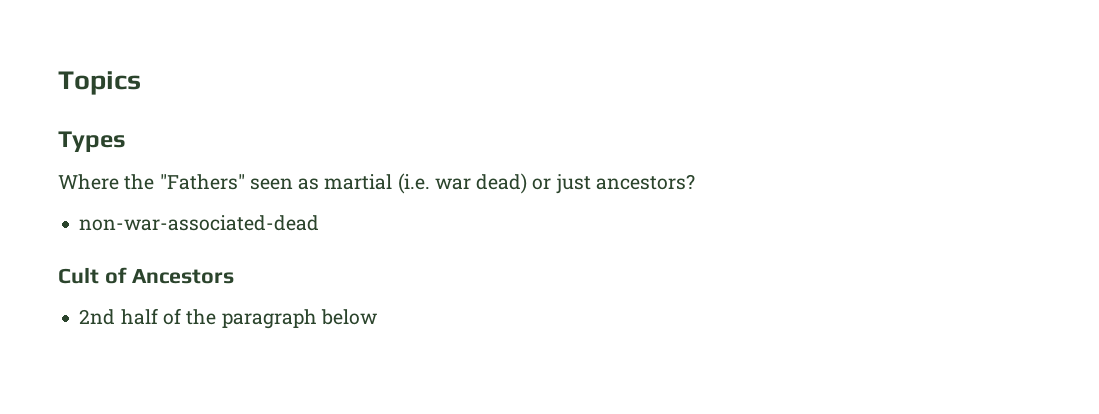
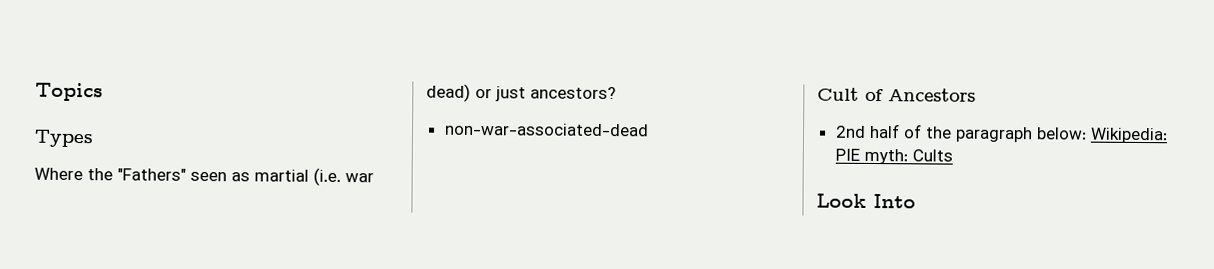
[320,309,377,325] below -> [1035,127,1168,144] [834,148,953,165] [816,193,916,209] below: Wikipedia: PIE myth: Cults // Look Into

